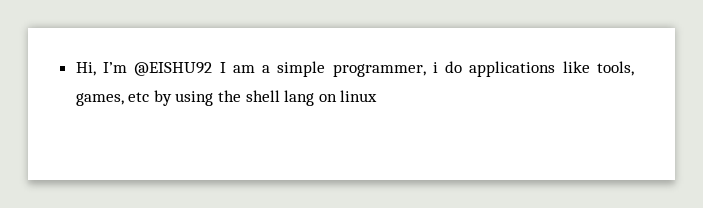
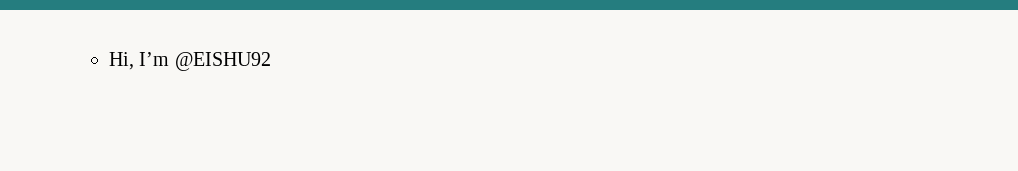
[219,61,634,77] [75,90,378,106] I am a simple programmer, i do applications like tools, games, etc by using the shell lang on linux -> (271, 61) none

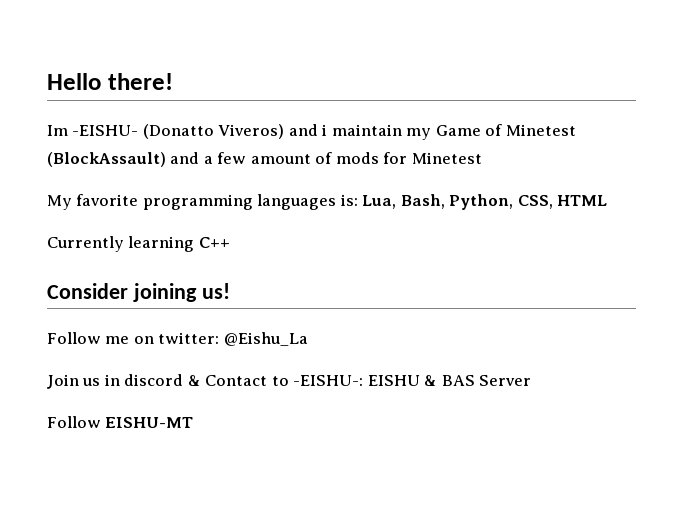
[109,52,271,71] Hi, I’m @EISHU92 -> [47,73,173,90] [47,124,576,140] [47,152,482,167] [47,194,608,210] [47,236,230,252] [47,283,230,302] [47,332,308,346] [47,374,532,389] [47,416,194,428] Hello there! // Im -EISHU- (Donatto Viveros) and i maintain my Game of Minetest (BlockAssault) and a few amount of mods for Minetest // My favorite programming languages is: Lua, Bash, Python, CSS, HTML // Currently learning C++ // Consider joining us! // Follow me on twitter: @Eishu_La // Join us in discord & Contact to -EISHU-: EISHU & BAS Server // Follow EISHU-MT

